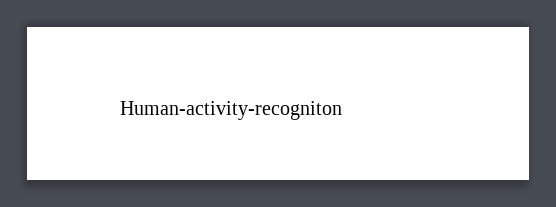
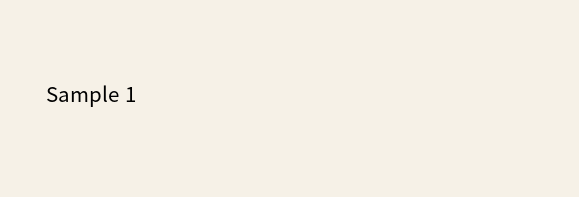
[120,101,342,120] Human-activity-recogniton -> [46,85,136,107] Sample 1

